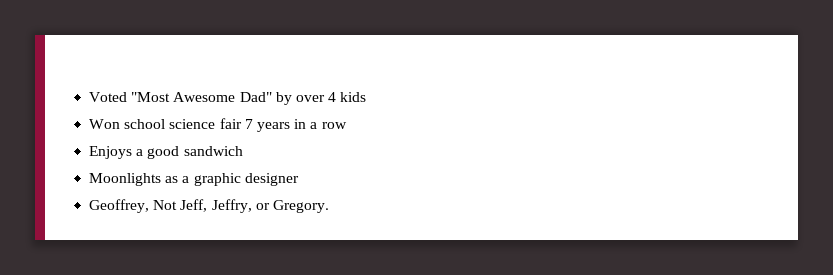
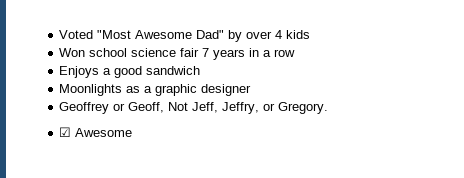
[89,199,150,213] Geoffrey, -> [59,102,165,114] Geoffrey or Geoff,
(329, 206) none -> [59,127,133,137] // ☑ Awesome

